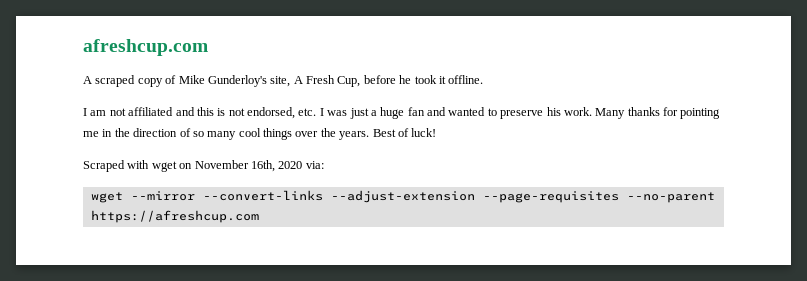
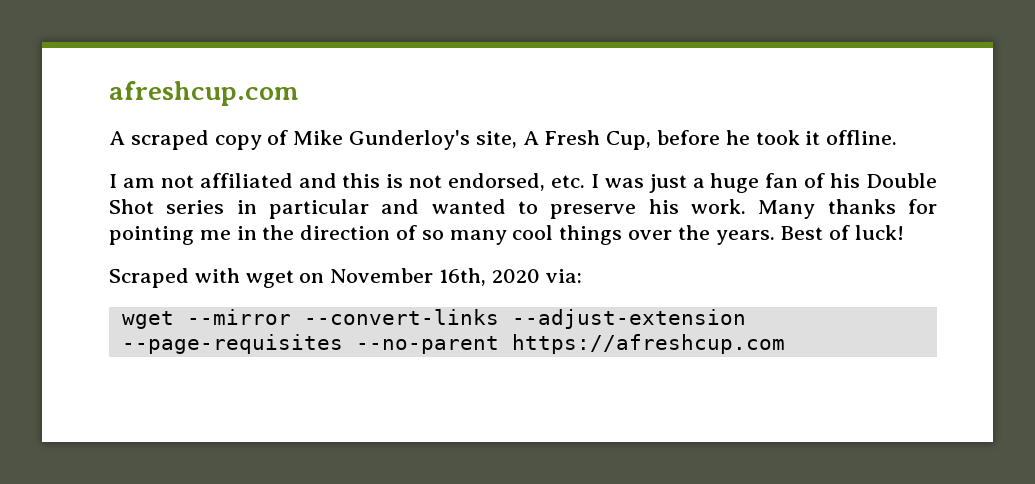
(425, 111) none -> [804,173,938,188] [109,199,369,219] of his Double Shot series in particular

